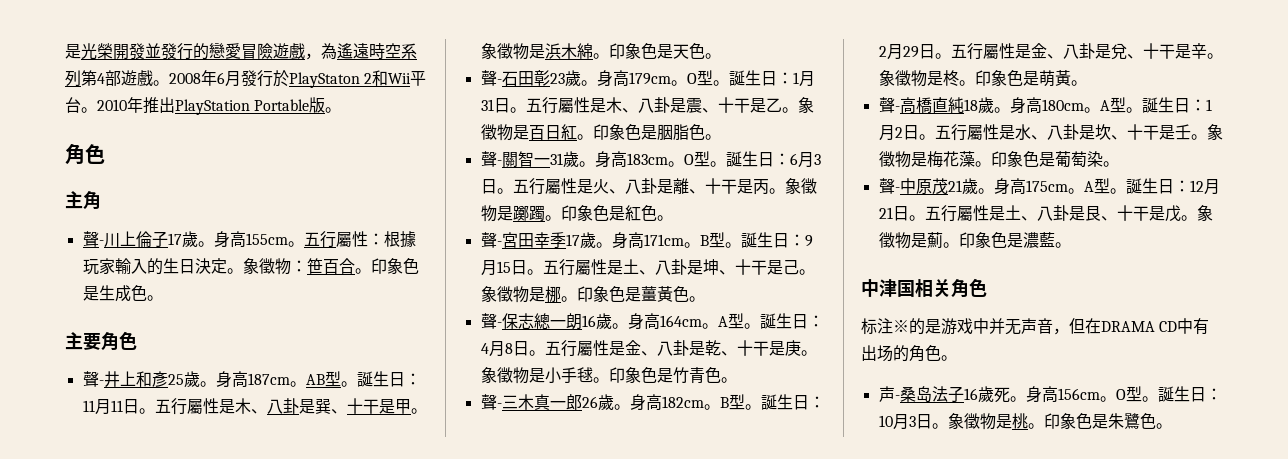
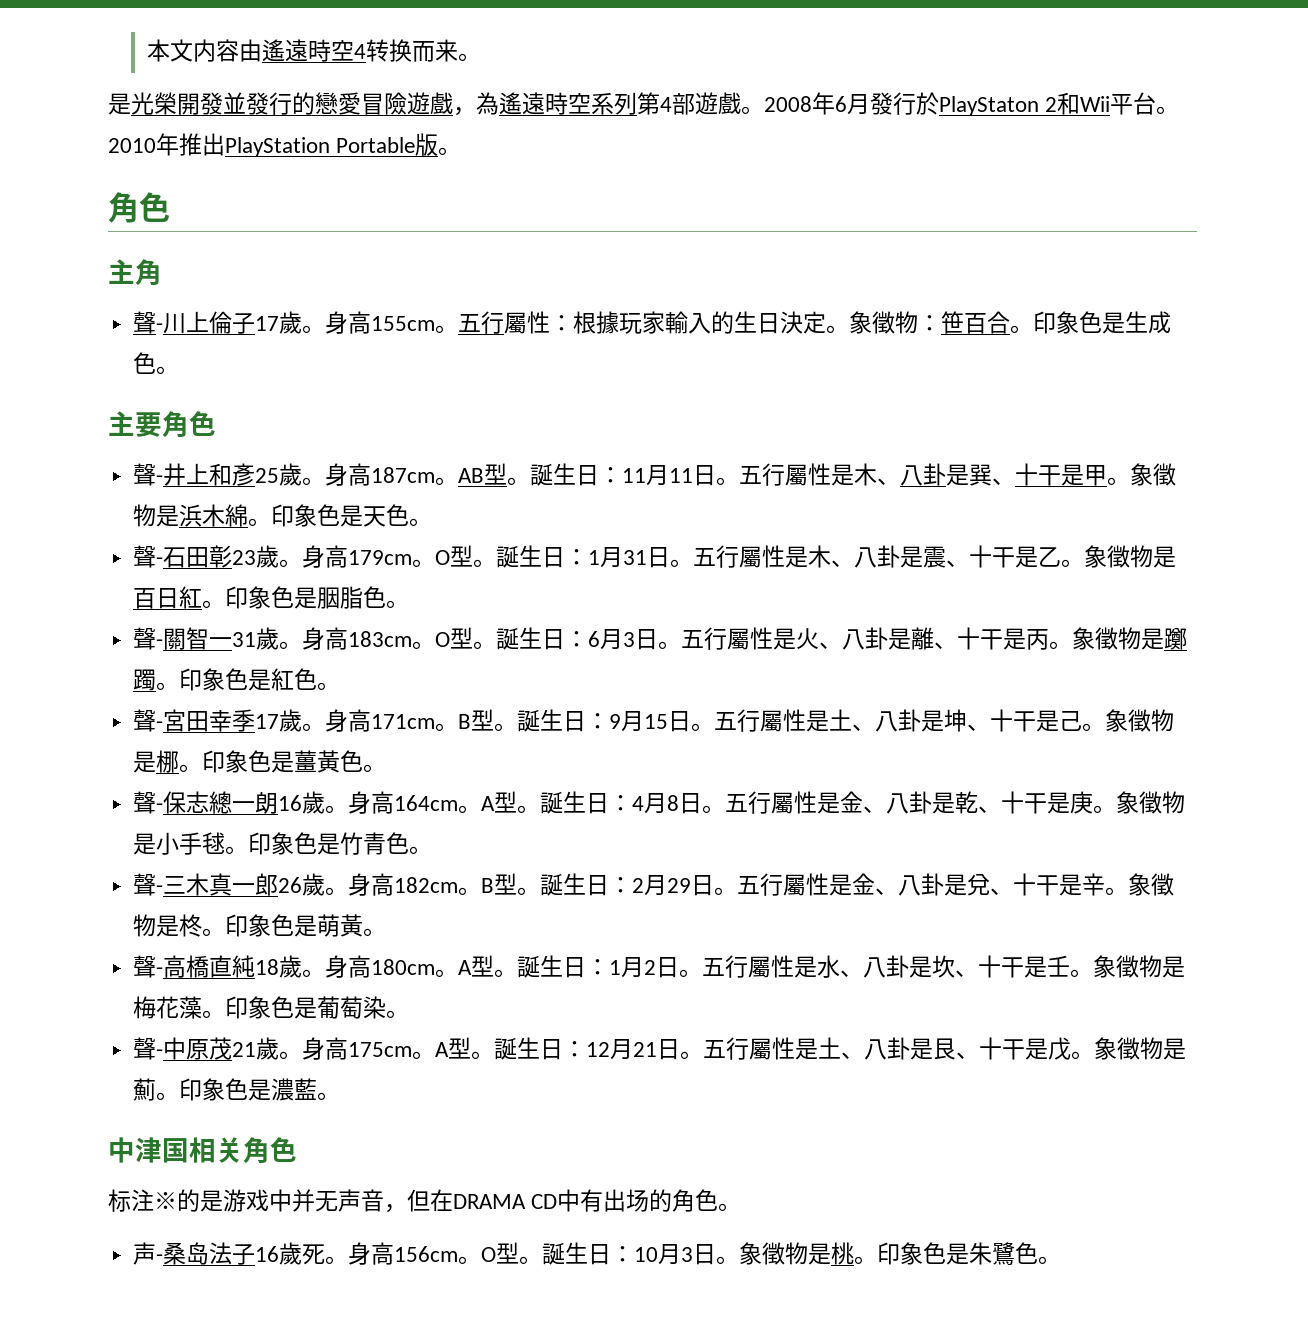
(65, 51) none -> [147,39,482,62] 本文内容由遙遠時空4转换而来。 //

